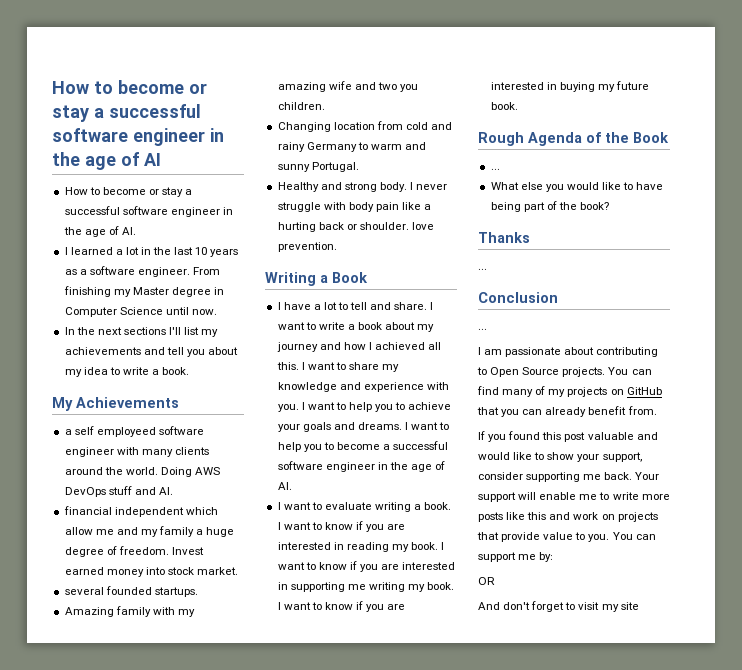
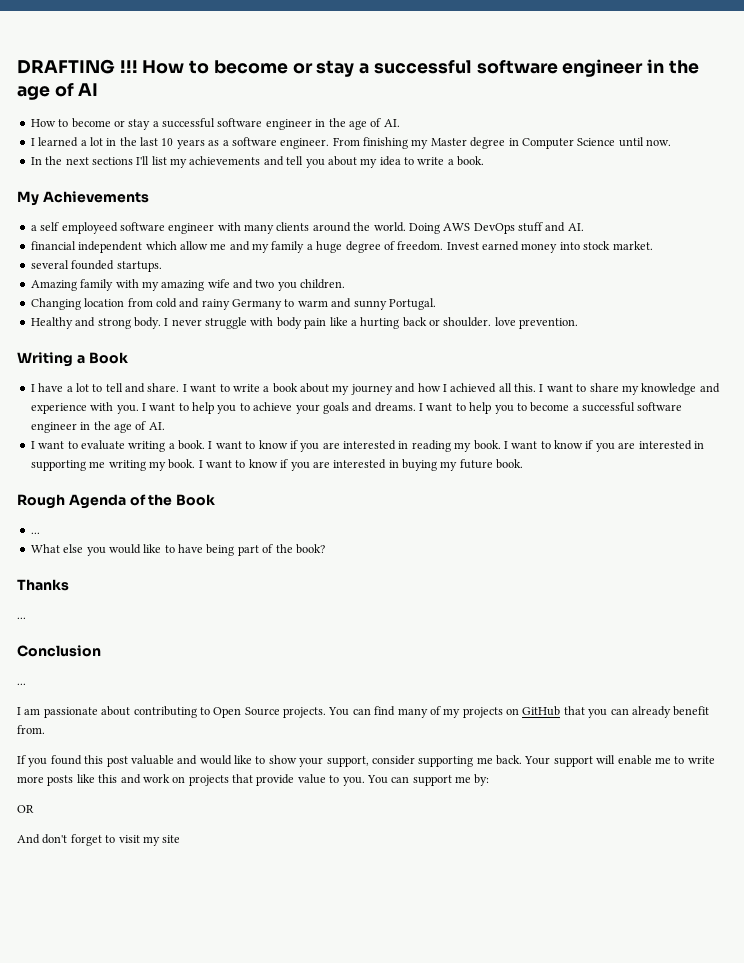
(52, 87) none -> [17,59,138,74] DRAFTING !!!

